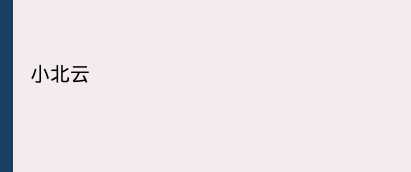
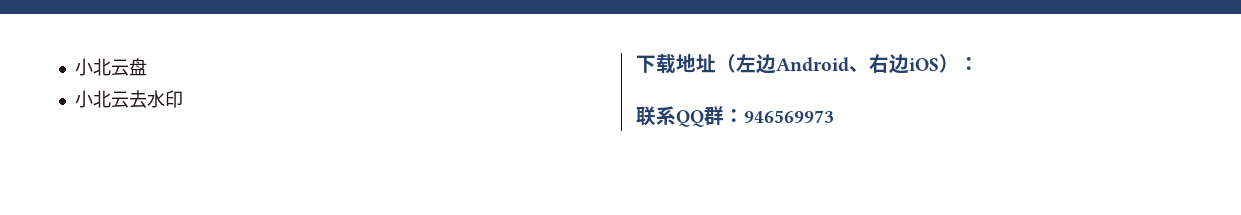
[30,64,90,83] 小北云 -> [74,58,147,76] [74,90,183,108] [636,54,979,74] [636,106,834,127] 小北云盘 // 小北云去水印 // 下载地址（左边Android、右边iOS）： // 联系QQ群：946569973

